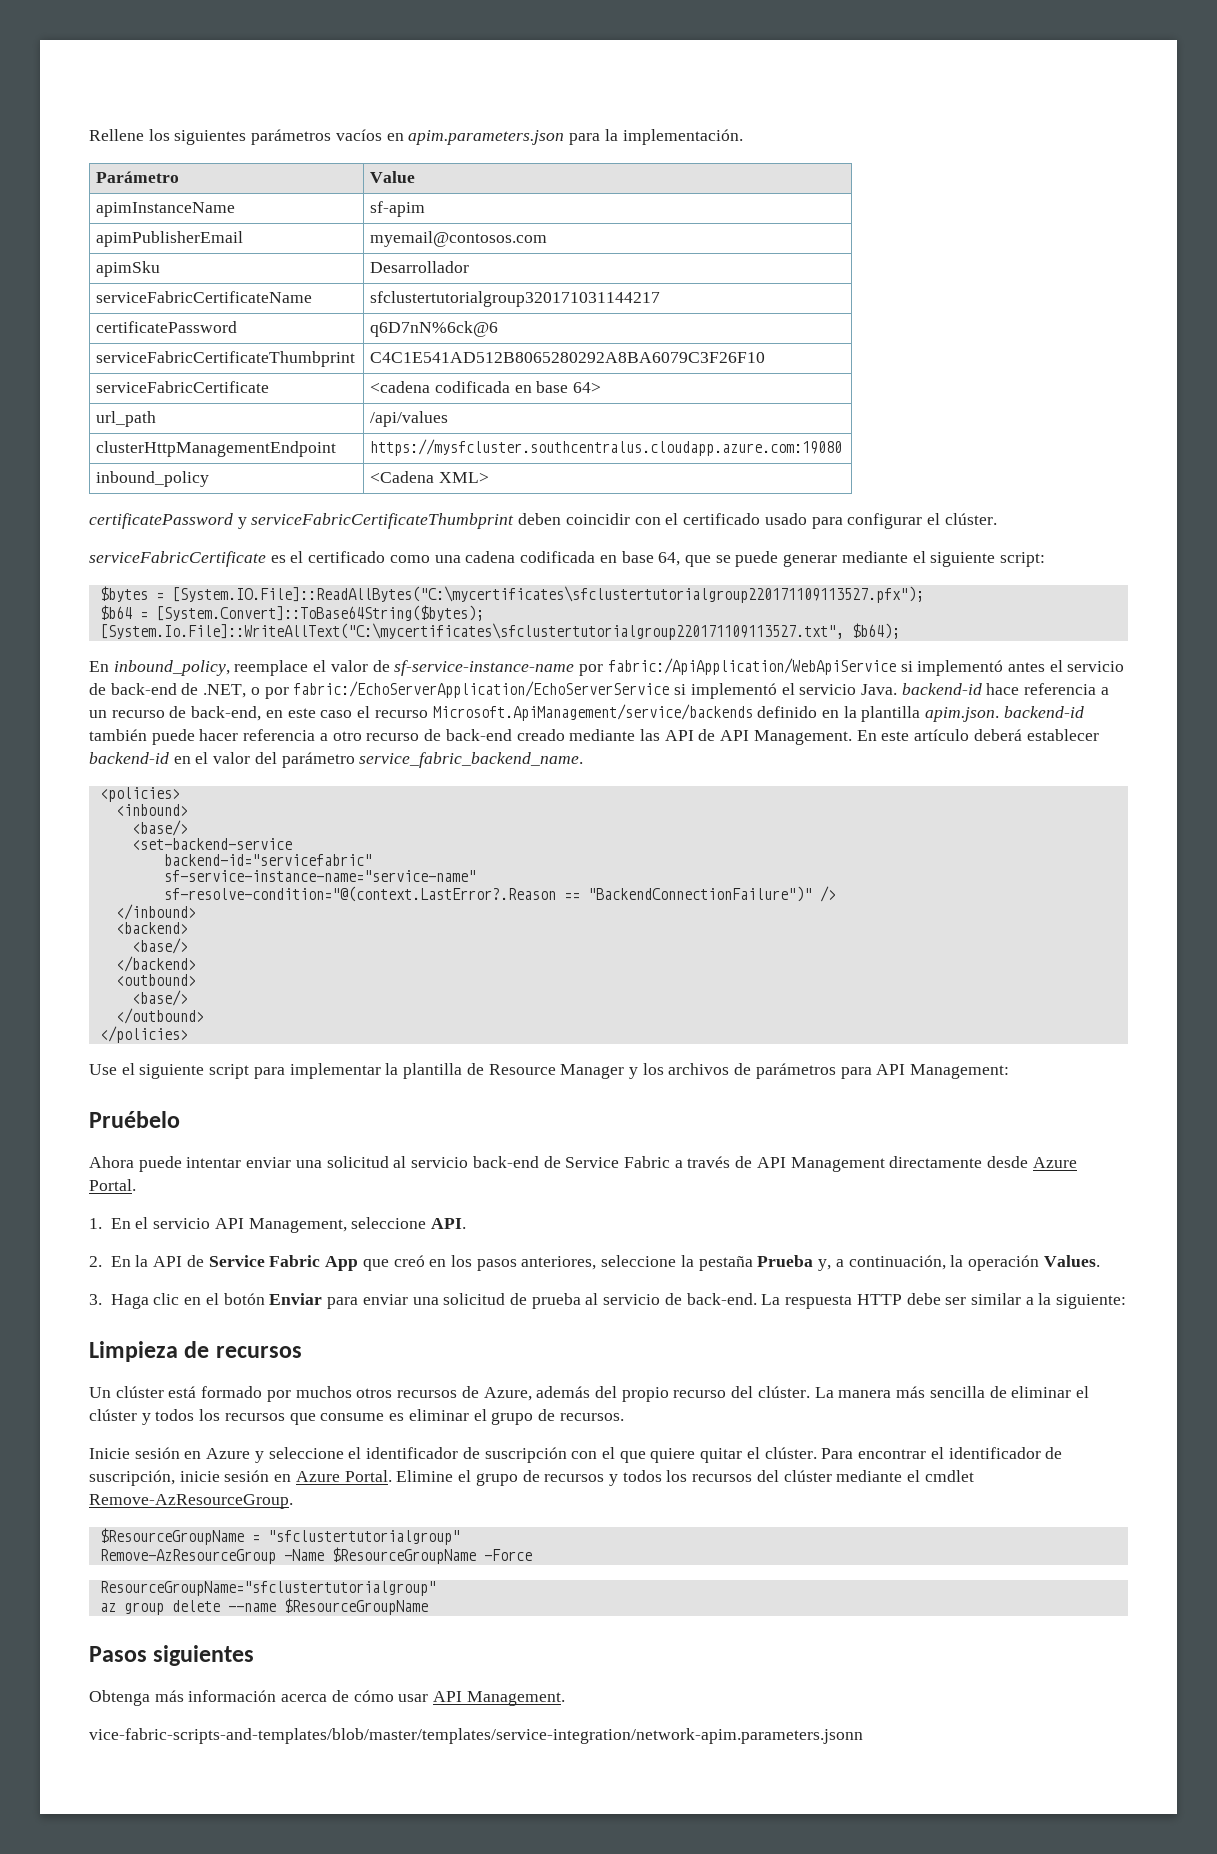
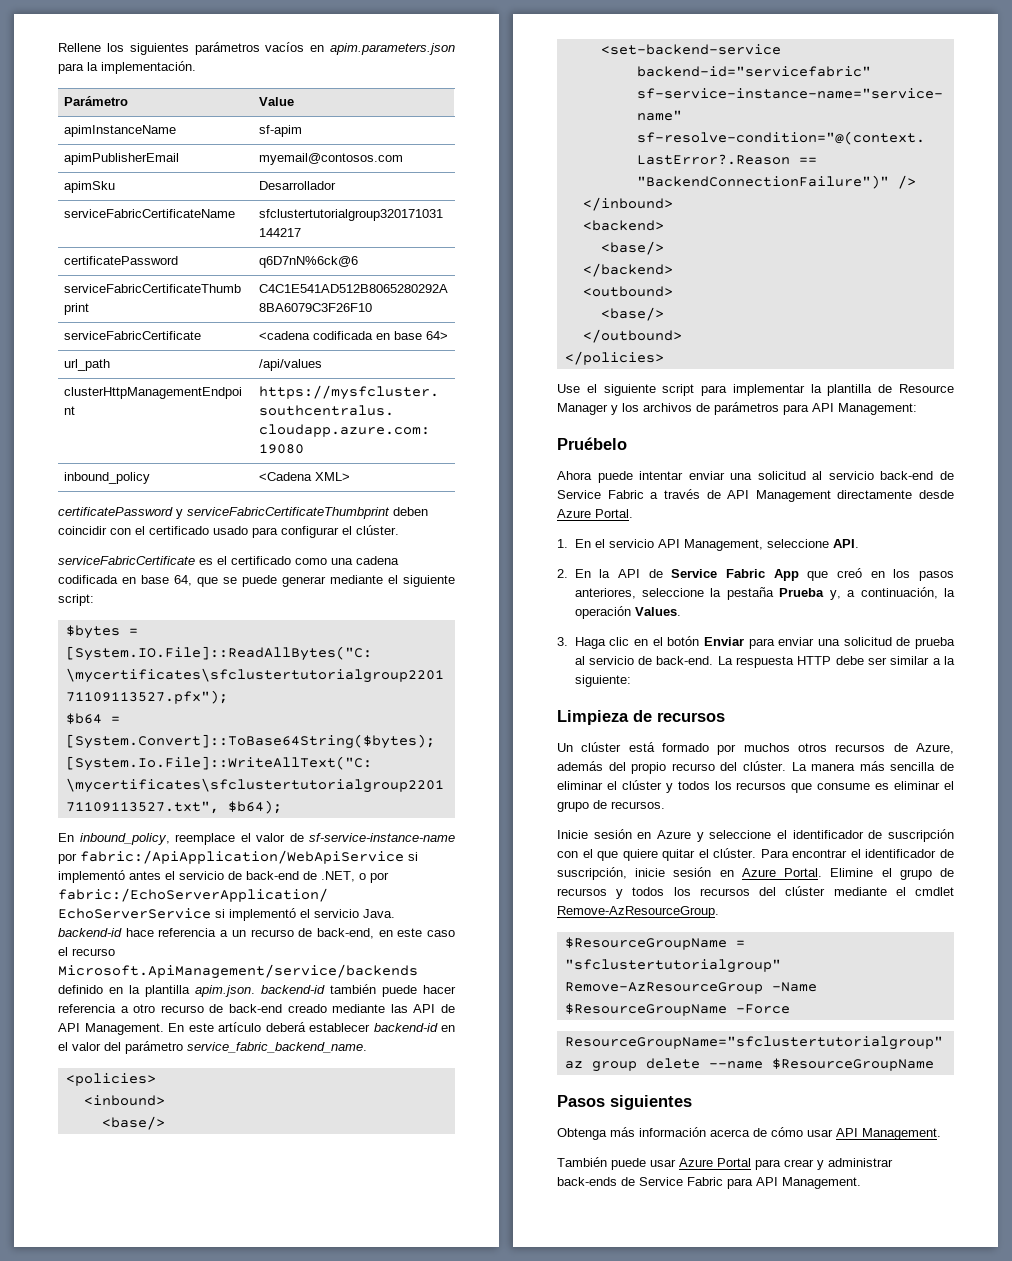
[89,1728,863,1744] vice-fabric-scripts-and-templates/blob/master/templates/service-integration/network-apim.parameters.jsonn -> [557,1157,893,1170] [557,1177,861,1189] También puede usar Azure Portal para crear y administrar back-ends de Service Fabric para API Management.

